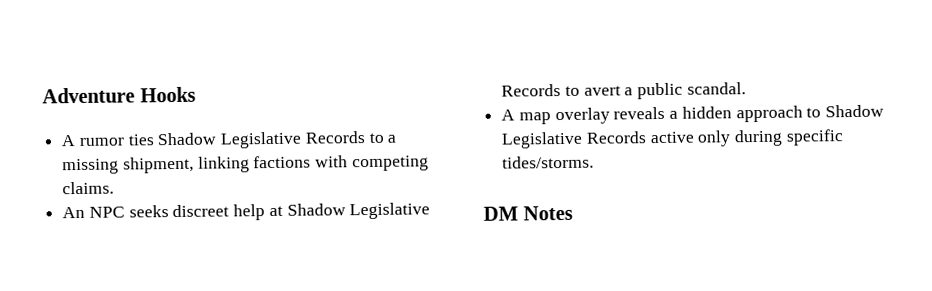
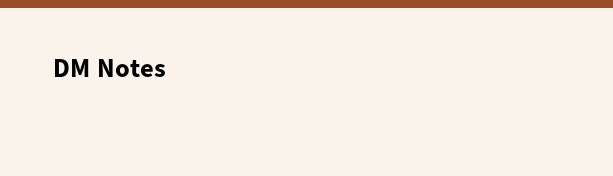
[42,86,196,104] [61,131,397,149] [62,155,429,175] [62,181,115,195] [62,202,431,221] [501,82,746,100] [501,104,885,125] [501,129,844,149] [502,155,595,169] Adventure Hooks // A rumor ties Shadow Legislative Records to a missing shipment, linking factions with competing claims. // An NPC seeks discreet help at Shadow Legislative Records to avert a public scandal. // A map overlay reveals a hidden approach to Shadow Legislative Records active only during specific tides/storms. // -> (53, 68) none

